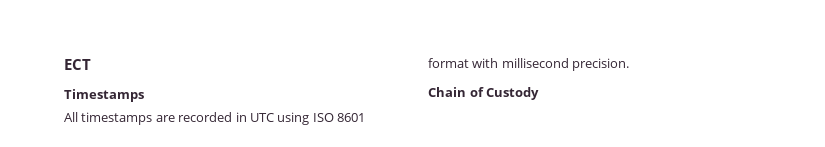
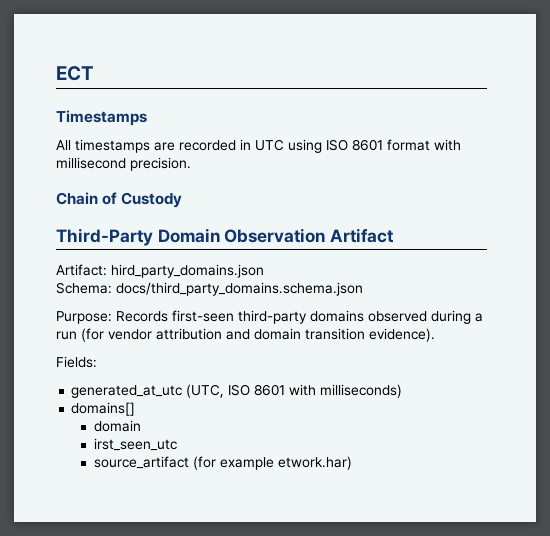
(540, 93) none -> [56,228,395,246] [56,264,264,278] [56,282,363,296] [56,310,483,324] [56,328,435,342] [56,356,97,368] [71,384,403,398] [71,402,136,416] [93,420,141,432] [93,438,177,451] [93,456,352,470] // Third-Party Domain Observation Artifact // Artifact: hird_party_domains.json // Schema: docs/third_party_domains.schema.json // Purpose: Records first-seen third-party domains observed during a run (for vendor attribution and domain transition evidence). // Fields: // generated_at_utc (UTC, ISO 8601 with milliseconds) // domains[] // domain // irst_seen_utc // source_artifact (for example etwork.har)

